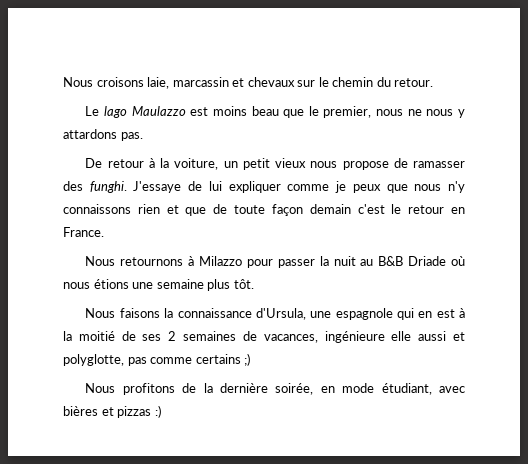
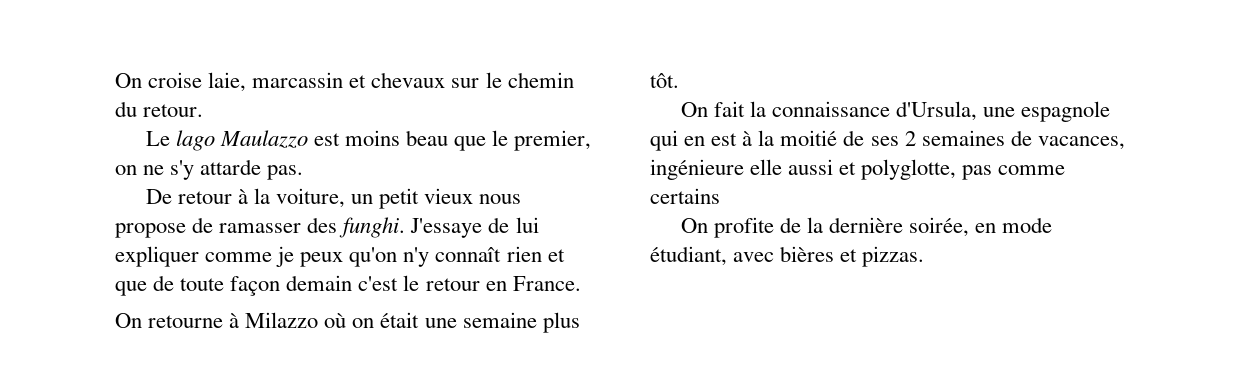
[63,77,144,87] Nous croisons -> [115,72,203,88] On croise
[376,109,465,118] [63,129,117,139] nous ne nous y attardons -> [115,159,262,180] on ne s'y attarde
[386,181,466,193] [63,204,131,214] que nous n'y connaissons -> [349,247,502,267] qu'on n'y connaît
[85,256,465,268] [63,279,129,289] Nous retournons à Milazzo pour passer la nuit au B&B Driade où nous étions -> [115,312,420,328] On retourne à Milazzo où on était
[85,308,160,318] Nous faisons -> [680,101,745,117] On fait
[244,353,251,366] [85,383,175,395] ;) // Nous profitons -> [680,217,774,238] // On profite
[117,405,161,418] pizzas :) -> [862,246,925,267] pizzas.

